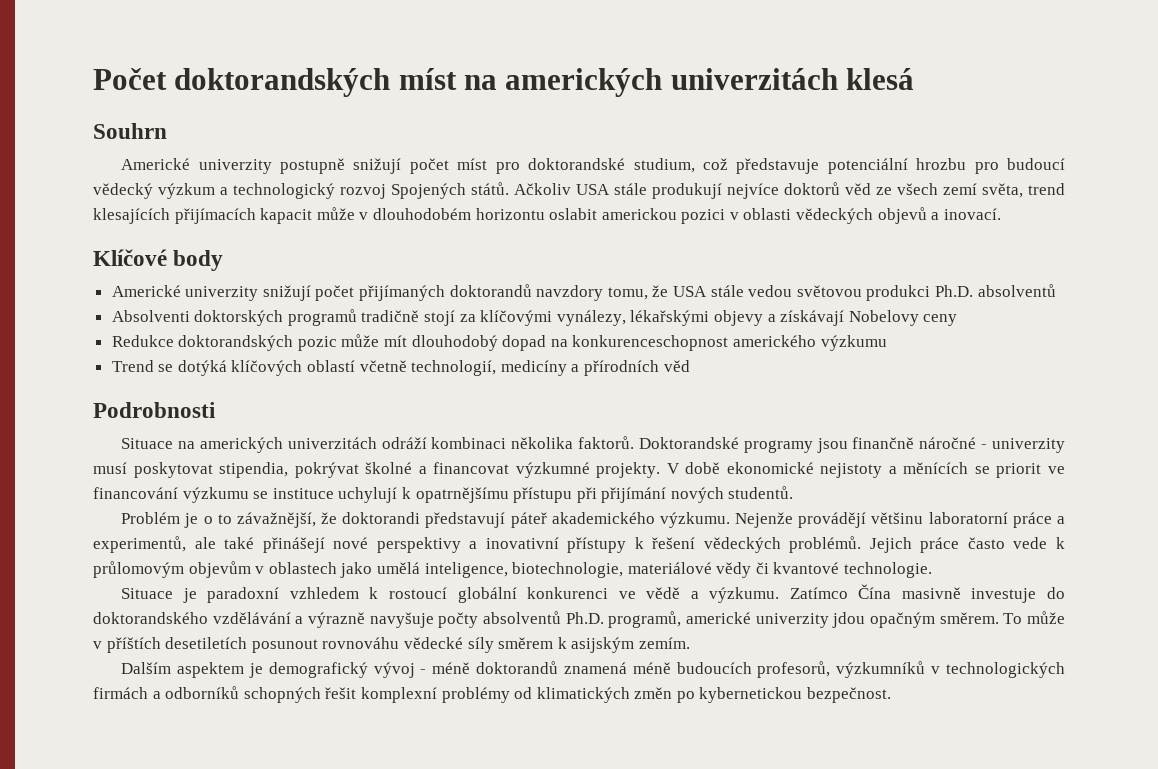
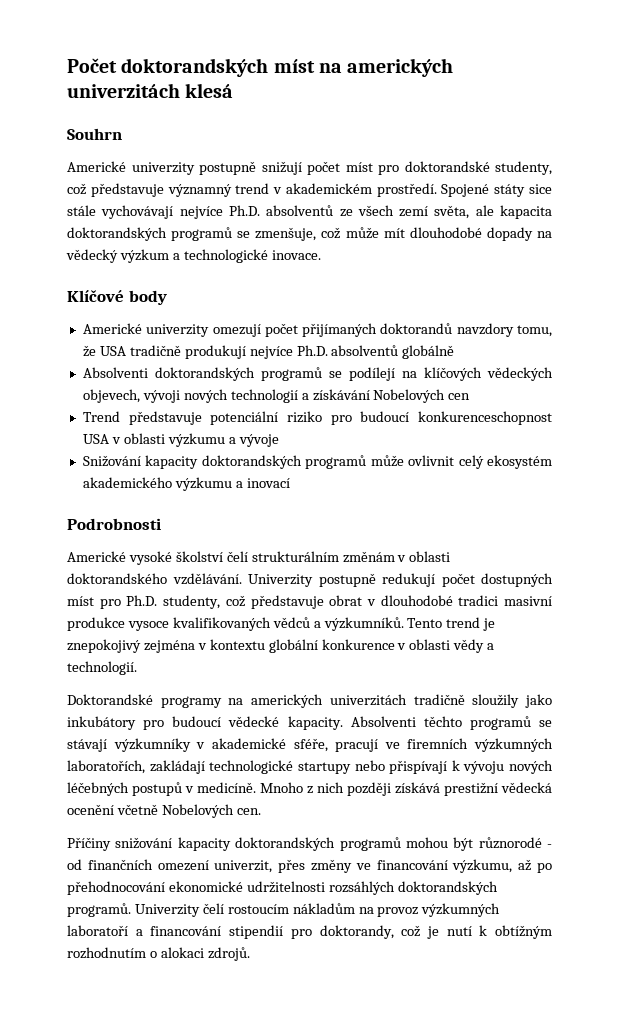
[633,158,1066,174] [93,182,1065,199] [93,207,1001,224] studium, což představuje potenciální hrozbu pro budoucí vědecký výzkum a technologický rozvoj Spojených států. Ačkoliv USA stále produkují nejvíce doktorů věd ze všech zemí světa, trend klesajících přijímacích kapacit může v dlouhodobém horizontu oslabit americkou pozici v oblasti vědeckých objevů a inovací. -> [495,161,552,175] [67,183,552,197] [67,205,553,219] [67,227,552,241] [66,249,321,263] studenty, což představuje významný trend v akademickém prostředí. Spojené státy sice stále vychovávají nejvíce Ph.D. absolventů ze všech zemí světa, ale kapacita doktorandských programů se zmenšuje, což může mít dlouhodobé dopady na vědecký výzkum a technologické inovace.
[262,285,311,301] snižují -> [212,324,261,337] omezují
[710,284,1056,301] [111,309,958,326] [111,334,887,351] [111,360,690,376] [93,402,216,418] [121,436,1065,453] [93,462,1065,478] [93,486,794,503] [121,512,1065,528] [93,536,1065,553] [93,561,933,578] [121,584,1065,603] [93,611,1065,628] [93,637,690,653] [121,661,1065,678] [93,686,892,703] stále vedou světovou produkci Ph.D. absolventů // Absolventi doktorských programů tradičně stojí za klíčovými vynálezy, lékařskými objevy a získávají Nobelovy ceny // Redukce doktorandských pozic může mít dlouhodobý dopad na konkurenceschopnost amerického výzkumu // Trend se dotýká klíčových oblastí včetně technologií, medicíny a přírodních věd // Podrobnosti // Situace na amerických univerzitách odráží kombinaci několika faktorů. Doktorandské programy jsou finančně náročné - univerzity musí poskytovat stipendia, pokrývat školné a financovat výzkumné projekty. V době ekonomické nejistoty a měnících se priorit ve financování výzkumu se instituce uchylují k opatrnějšímu přístupu při přijímání nových studentů. // Problém je o to závažnější, že doktorandi představují páteř akademického výzkumu. Nejenže provádějí většinu laboratorní práce a experimentů, ale také přinášejí nové perspektivy a inovativní přístupy k řešení vědeckých problémů. Jejich práce často vede k průlomovým objevům v oblastech jako umělá inteligence, biotechnologie, materiálové vědy či kvantové technologie. // Situace je paradoxní vzhledem k rostoucí globální konkurenci ve vědě a výzkumu. Zatímco Čína masivně investuje do doktorandského vzdělávání a výrazně navyšuje počty absolventů Ph.D. programů, americké univerzity jdou opačným směrem. To může v příštích desetiletích posunout rovnováhu vědecké síly směrem k asijským zemím. // Dalším aspektem je demografický vývoj - méně doktorandů znamená méně budoucích profesorů, výzkumníků v technologických firmách a odborníků schopných řešit komplexní problémy od klimatických změn po kybernetickou bezpečnost. -> [129,345,455,359] [82,367,553,381] [82,389,471,403] [82,411,552,425] [82,433,279,447] [82,455,553,469] [82,477,290,491] [67,518,161,530] [67,551,451,565] [67,573,553,587] [67,595,552,609] [67,617,496,631] [67,639,495,653] [67,661,137,675] [67,694,552,708] [67,716,552,730] [67,738,553,752] [67,760,553,774] [67,782,552,796] [67,804,261,818] [67,837,552,851] [67,859,553,873] [67,881,498,895] [67,903,501,917] [67,925,552,939] [67,947,250,961] tradičně produkují nejvíce Ph.D. absolventů globálně // Absolventi doktorandských programů se podílejí na klíčových vědeckých objevech, vývoji nových technologií a získávání Nobelových cen // Trend představuje potenciální riziko pro budoucí konkurenceschopnost USA v oblasti výzkumu a vývoje // Snižování kapacity doktorandských programů může ovlivnit celý ekosystém akademického výzkumu a inovací // Podrobnosti // Americké vysoké školství čelí strukturálním změnám v oblasti doktorandského vzdělávání. Univerzity postupně redukují počet dostupných míst pro Ph.D. studenty, což představuje obrat v dlouhodobé tradici masivní produkce vysoce kvalifikovaných vědců a výzkumníků. Tento trend je znepokojivý zejména v kontextu globální konkurence v oblasti vědy a technologií. // Doktorandské programy na amerických univerzitách tradičně sloužily jako inkubátory pro budoucí vědecké kapacity. Absolventi těchto programů se stávají výzkumníky v akademické sféře, pracují ve firemních výzkumných laboratořích, zakládají technologické startupy nebo přispívají k vývoju nových léčebných postupů v medicíně. Mnoho z nich později získává prestižní vědecká ocenění včetně Nobelových cen. // Příčiny snižování kapacity doktorandských programů mohou být různorodé - od finančních omezení univerzit, přes změny ve financování výzkumu, až po přehodnocování ekonomické udržitelnosti rozsáhlých doktorandských programů. Univerzity čelí rostoucím nákladům na provoz výzkumných laboratoří a financování stipendií pro doktorandy, což je nutí k obtížným rozhodnutím o alokaci zdrojů.

